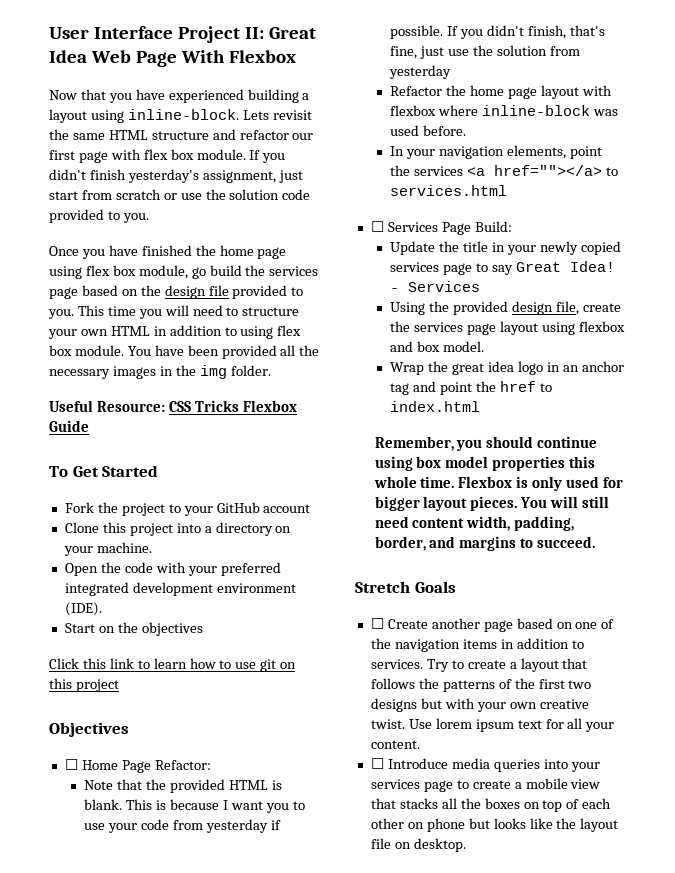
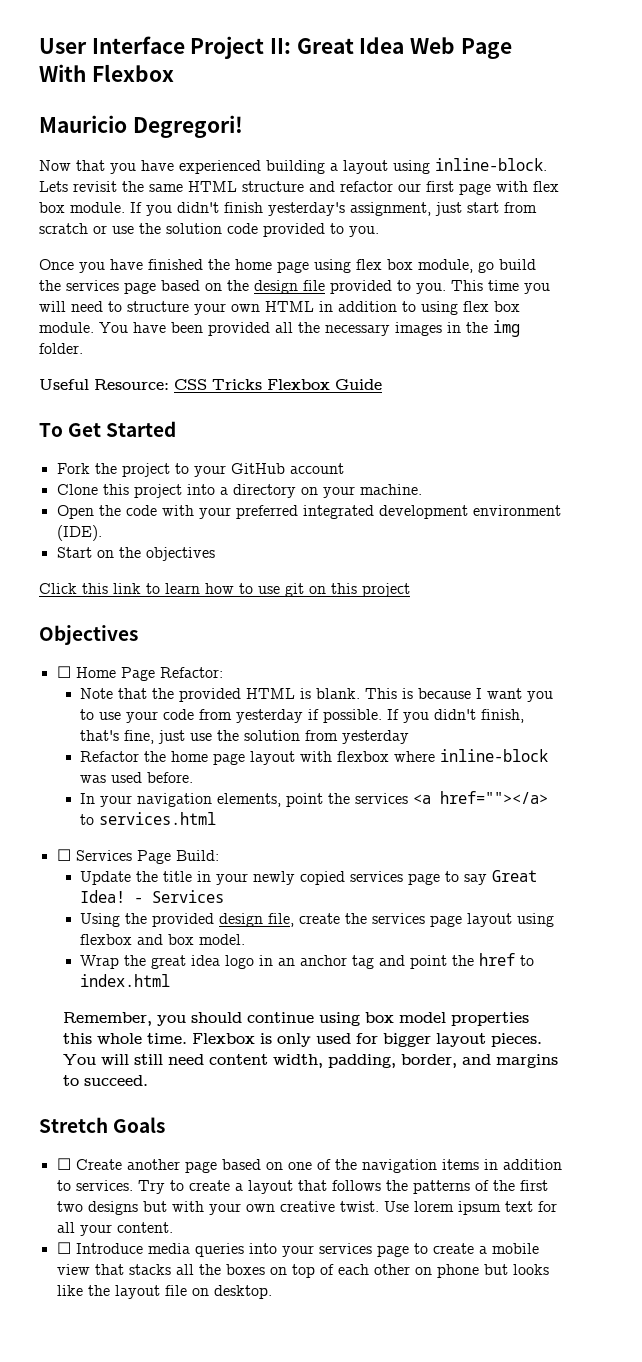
(296, 56) none -> [39,115,243,138] // Mauricio Degregori!

